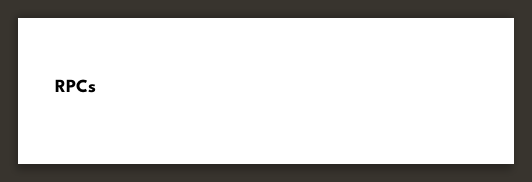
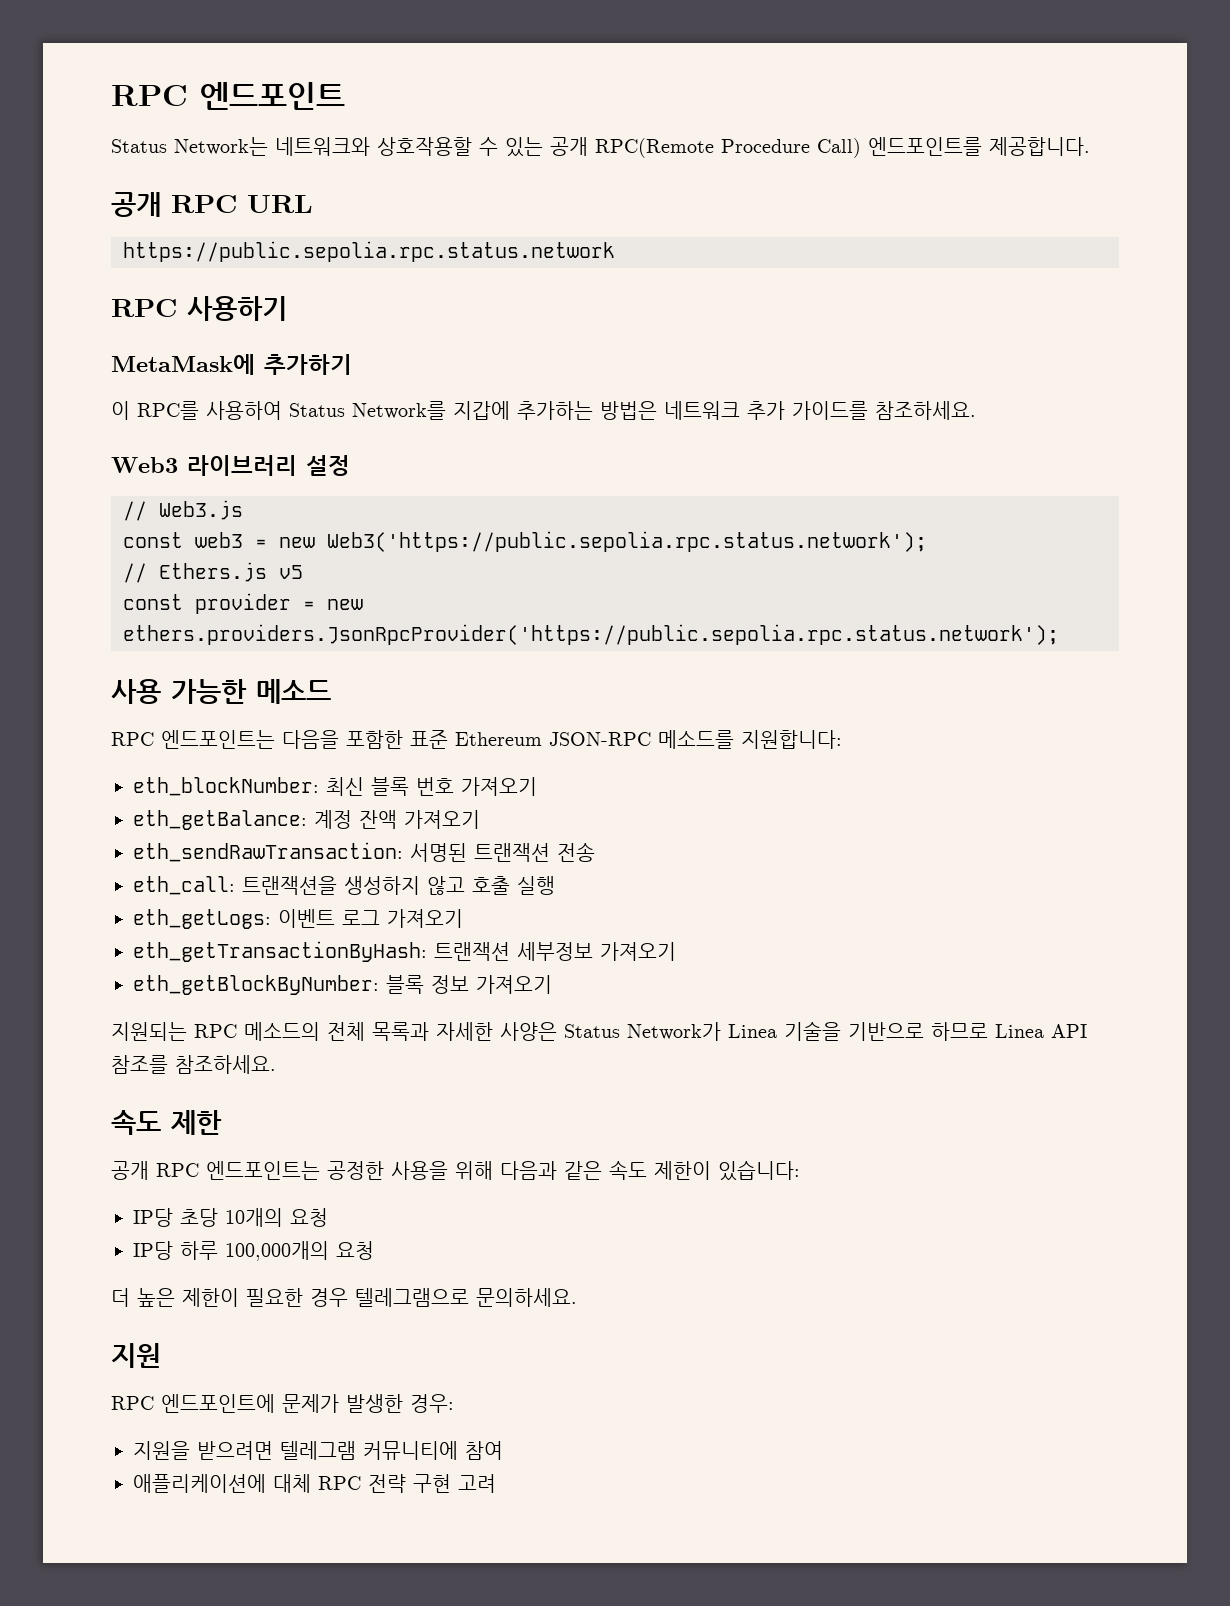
[55,79,96,93] RPCs -> [111,82,345,110] [111,137,1090,158] [111,192,313,217] [123,241,615,262] [111,296,287,321] [111,354,352,375] [111,401,976,420] [111,455,350,476] [123,500,243,521] [123,531,927,552] [123,562,303,583] [123,593,363,614] [123,624,1059,645] [111,679,331,704] [111,730,842,749] [133,777,537,796] [133,810,480,830] [133,842,595,862] [133,876,555,895] [133,909,463,929] [133,941,676,962] [133,975,552,995] [111,1021,1087,1041] [111,1055,276,1074] [111,1110,222,1135] [111,1160,800,1181] [133,1208,328,1227] [133,1241,374,1261] [111,1288,577,1307] [111,1343,161,1368] [111,1394,454,1413] [133,1441,503,1460] [133,1474,496,1493] RPC 엔드포인트 // Status Network는 네트워크와 상호작용할 수 있는 공개 RPC(Remote Procedure Call) 엔드포인트를 제공합니다. // 공개 RPC URL // https://public.sepolia.rpc.status.network // RPC 사용하기 // MetaMask에 추가하기 // 이 RPC를 사용하여 Status Network를 지갑에 추가하는 방법은 네트워크 추가 가이드를 참조하세요. // Web3 라이브러리 설정 // // Web3.js // const web3 = new Web3('https://public.sepolia.rpc.status.network'); // // Ethers.js v5 // const provider = new ethers.providers.JsonRpcProvider('https://public.sepolia.rpc.status.network'); // 사용 가능한 메소드 // RPC 엔드포인트는 다음을 포함한 표준 Ethereum JSON-RPC 메소드를 지원합니다: // eth_blockNumber: 최신 블록 번호 가져오기 // eth_getBalance: 계정 잔액 가져오기 // eth_sendRawTransaction: 서명된 트랜잭션 전송 // eth_call: 트랜잭션을 생성하지 않고 호출 실행 // eth_getLogs: 이벤트 로그 가져오기 // eth_getTransactionByHash: 트랜잭션 세부정보 가져오기 // eth_getBlockByNumber: 블록 정보 가져오기 // 지원되는 RPC 메소드의 전체 목록과 자세한 사양은 Status Network가 Linea 기술을 기반으로 하므로 Linea API 참조를 참조하세요. // 속도 제한 // 공개 RPC 엔드포인트는 공정한 사용을 위해 다음과 같은 속도 제한이 있습니다: // IP당 초당 10개의 요청 // IP당 하루 100,000개의 요청 // 더 높은 제한이 필요한 경우 텔레그램으로 문의하세요. // 지원 // RPC 엔드포인트에 문제가 발생한 경우: // 지원을 받으려면 텔레그램 커뮤니티에 참여 // 애플리케이션에 대체 RPC 전략 구현 고려

